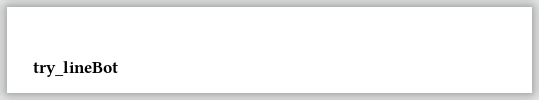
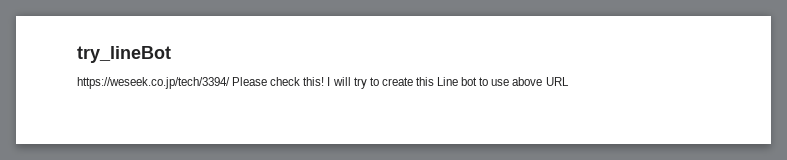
(118, 69) none -> [77,77,569,89] // https://weseek.co.jp/tech/3394/ Please check this! I will try to create this Line bot to use above URL

